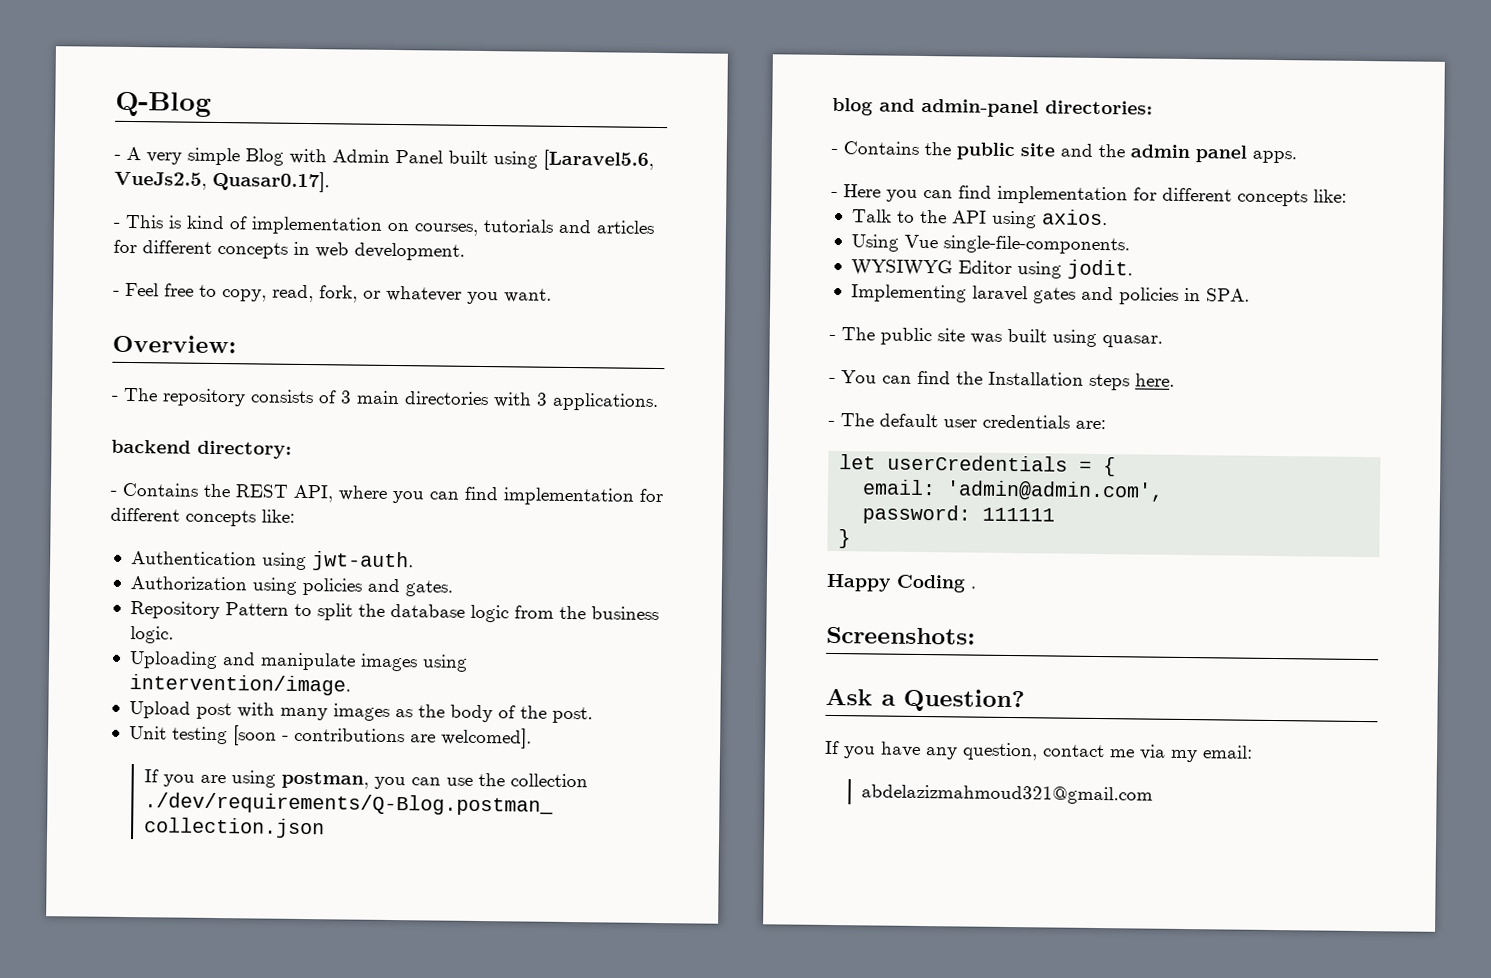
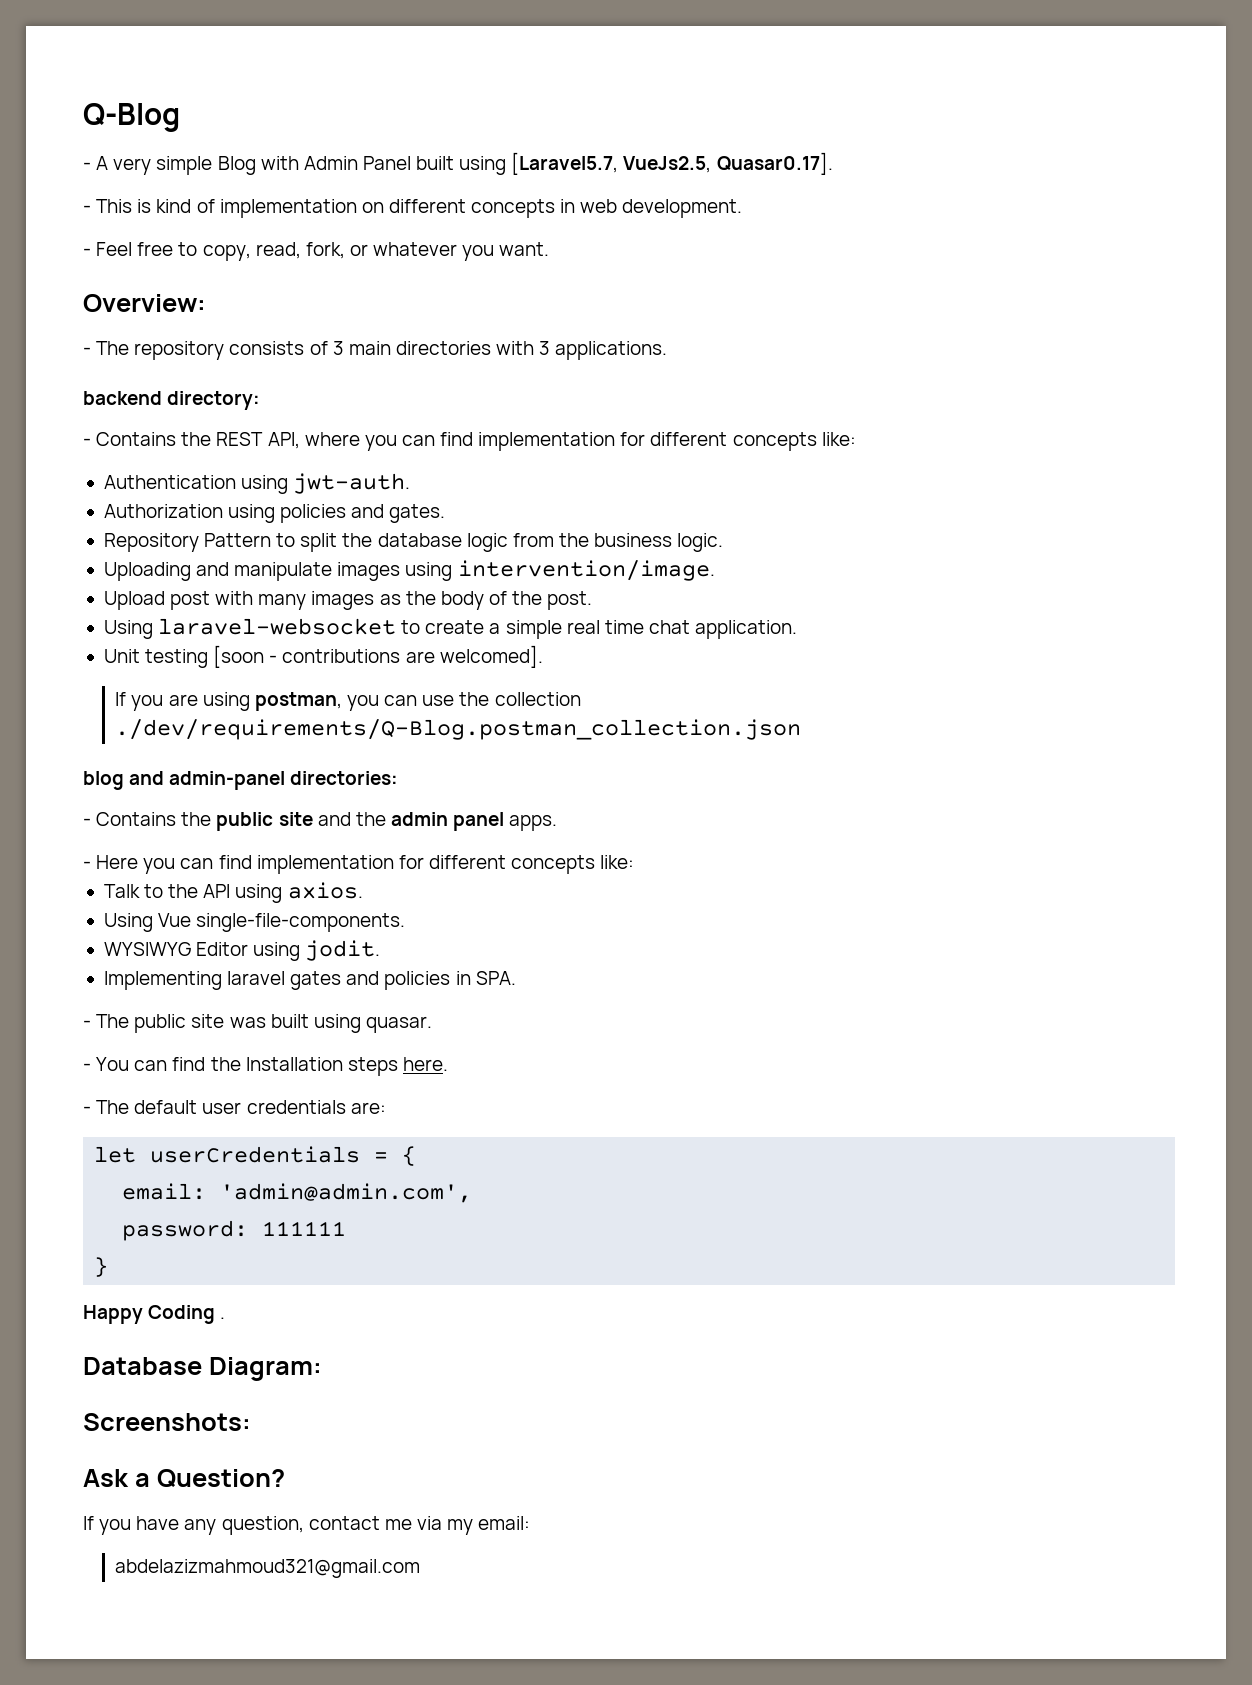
[543,149,654,171] [Laravel5.6, -> [511,152,619,175] [Laravel5.7,
[414,219,655,236] [113,239,137,254] courses, tutorials and articles for -> (384, 207) none
(593, 715) none -> [103,618,798,639] // Using laravel-websocket to create a simple real time chat application.
(976, 587) none -> [83,1357,322,1381] // Database Diagram:

